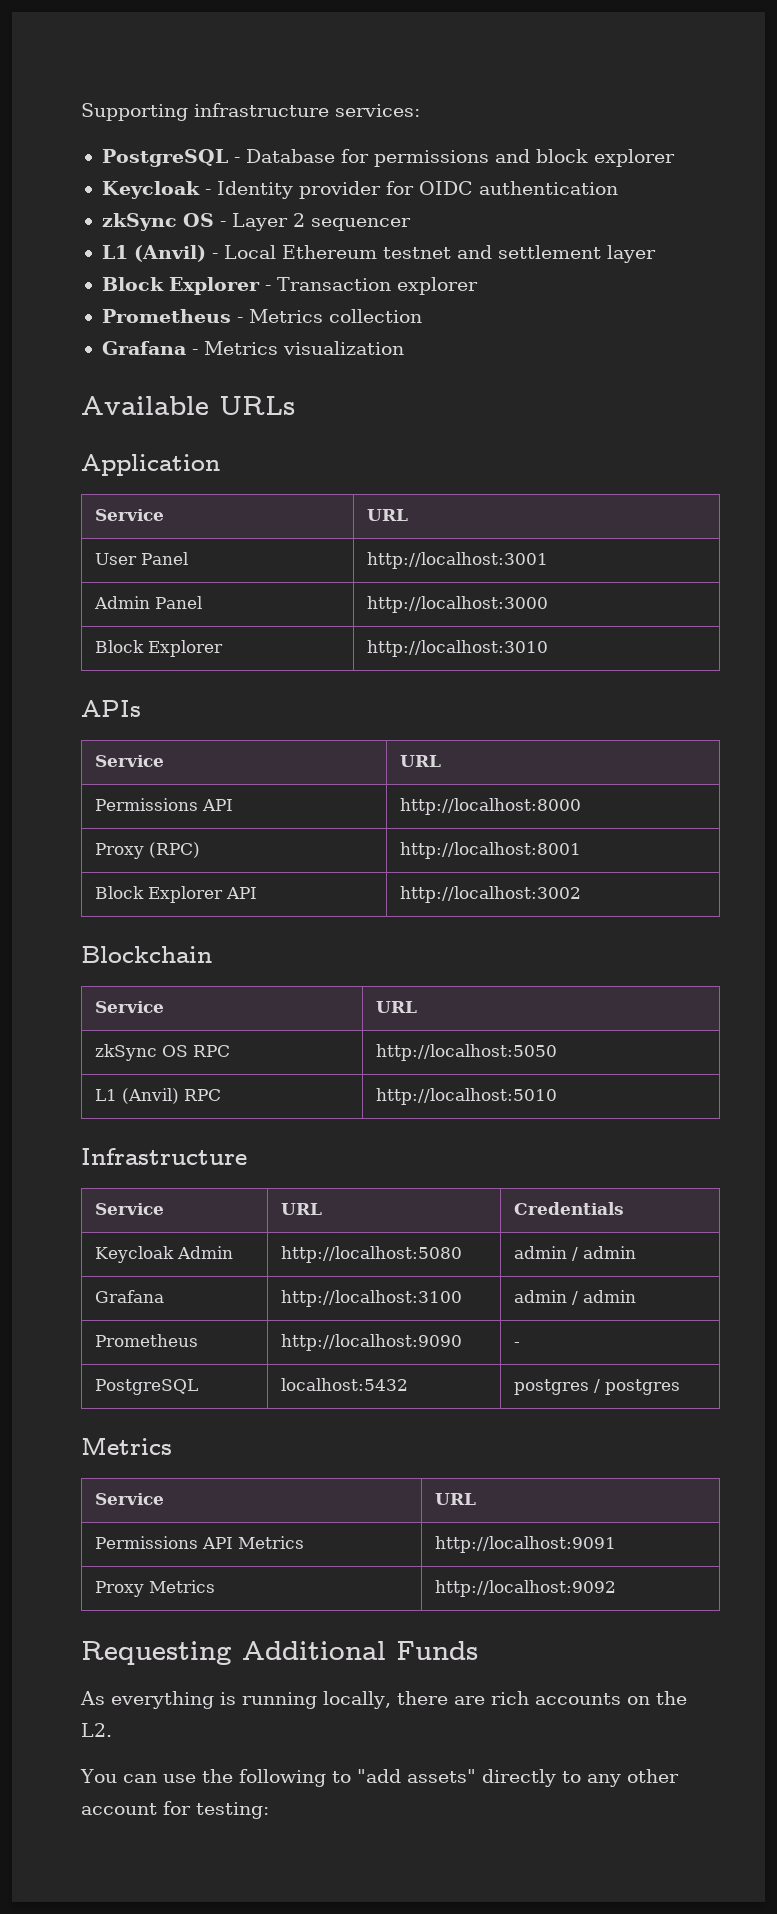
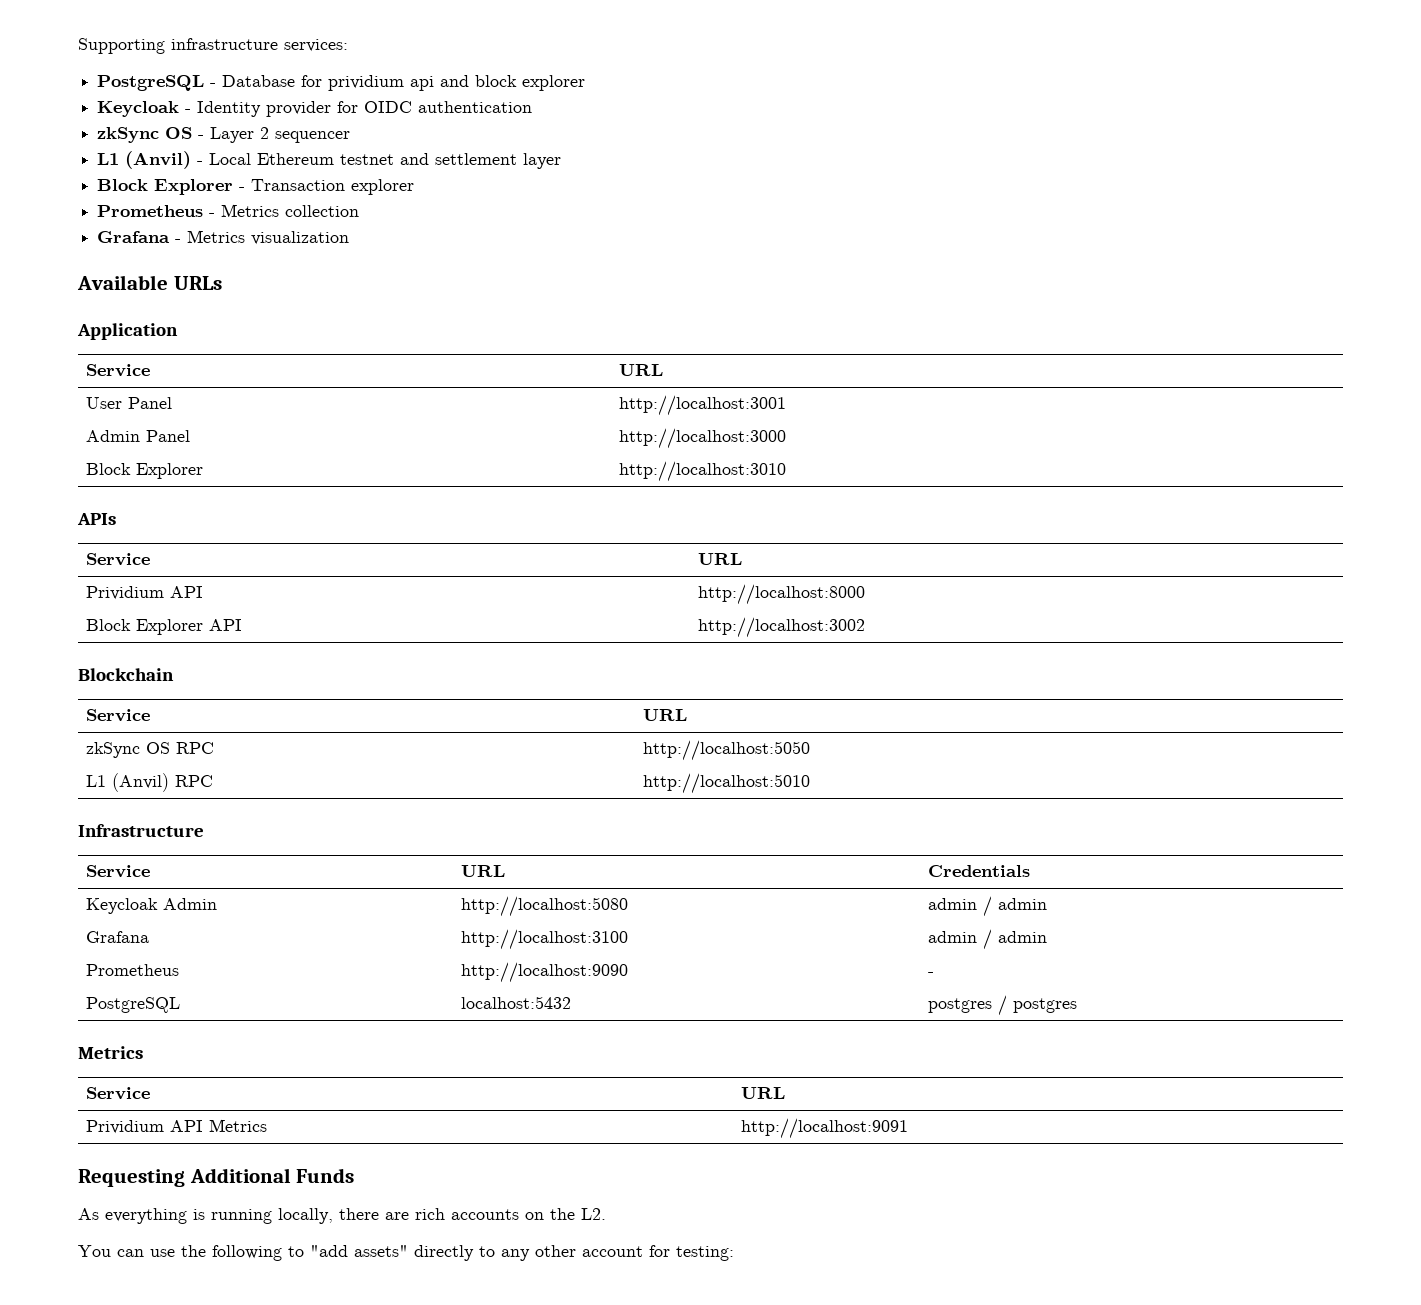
[373,150,489,167] permissions -> [328,75,435,91] prividium api
[94,798,198,811] Permissions -> [86,586,165,600] Prividium
[94,842,200,859] [399,842,581,859] // Proxy (RPC) | http://localhost:8001 -> (866, 594) none
[94,1536,198,1549] Permissions -> [86,1120,165,1134] Prividium
[94,1580,215,1597] [434,1580,616,1597] // Proxy Metrics | http://localhost:9092 -> (909, 1128) none

